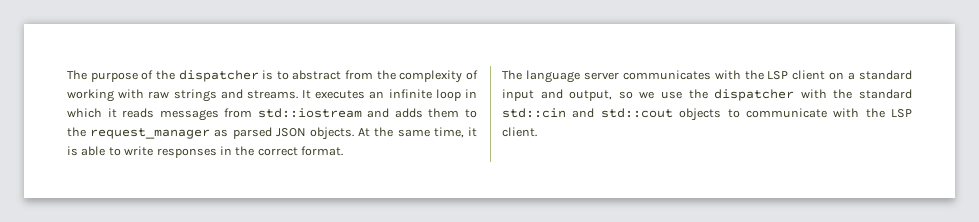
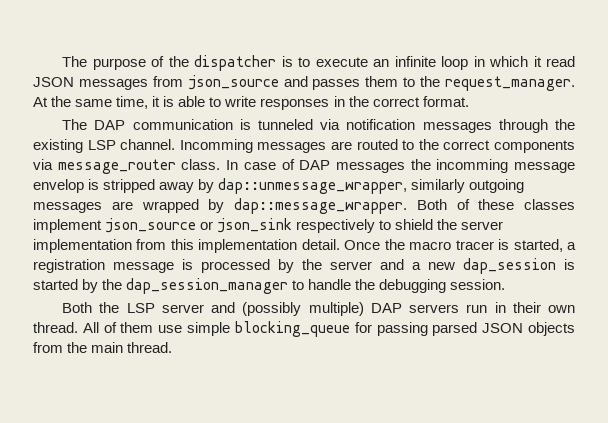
[292,70,478,83] [67,89,366,102] abstract from the complexity of working with raw strings and streams. It executes -> [315,57,368,67] execute
[122,108,477,121] [67,127,354,140] reads messages from std::iostream and adds them to the request_manager as parsed JSON objects. -> [546,56,576,67] [33,75,575,91] read JSON messages from json_source and passes them to the request_manager.
[525,70,912,83] [502,89,912,101] [502,108,912,121] [502,127,537,137] language server communicates with the LSP client on a standard input and output, so we use the dispatcher with the standard std::cin and std::cout objects to communicate with the LSP client. -> [94,119,575,133] [33,139,576,153] [33,159,575,174] [33,178,525,194] [33,198,575,214] [33,218,504,233] [33,239,576,253] [33,258,575,274] [33,278,506,294] [62,302,575,316] [33,321,575,337] [33,342,173,353] DAP communication is tunneled via notification messages through the existing LSP channel. Incomming messages are routed to the correct components via message_router class. In case of DAP messages the incomming message envelop is stripped away by dap::unmessage_wrapper, similarly outgoing messages are wrapped by dap::message_wrapper. Both of these classes implement json_source or json_sink respectively to shield the server implementation from this implementation detail. Once the macro tracer is started, a registration message is processed by the server and a new dap_session is started by the dap_session_manager to handle the debugging session. // Both the LSP server and (possibly multiple) DAP servers run in their own thread. All of them use simple blocking_queue for passing parsed JSON objects from the main thread.

